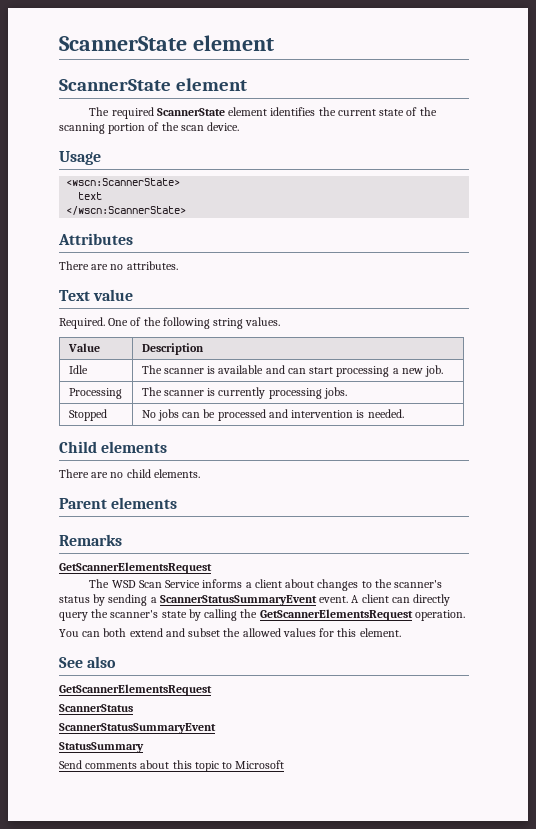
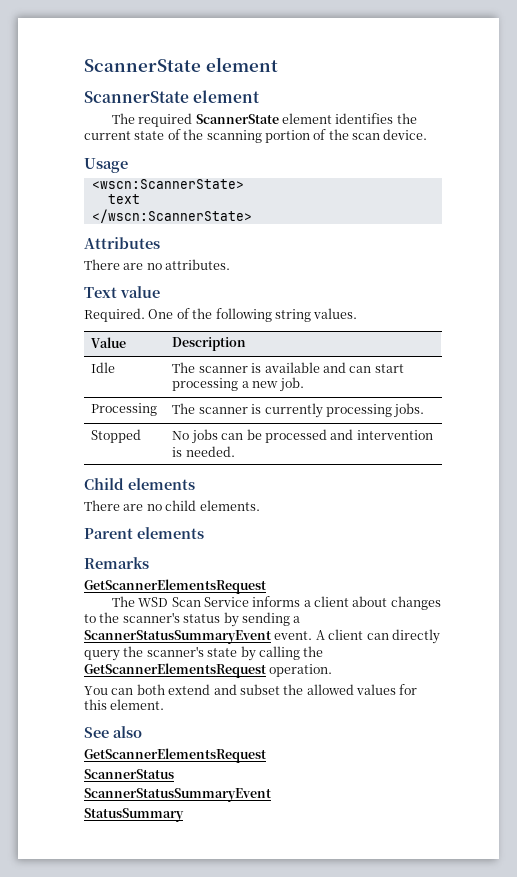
[59,760,285,772] // Send comments about this topic to Microsoft -> (184, 815) none

